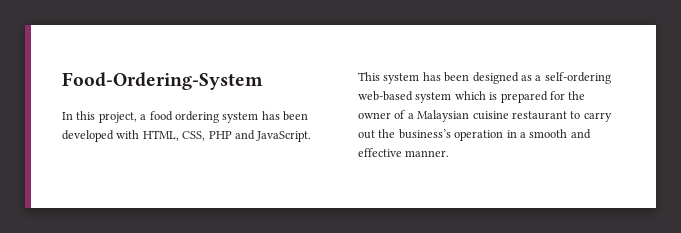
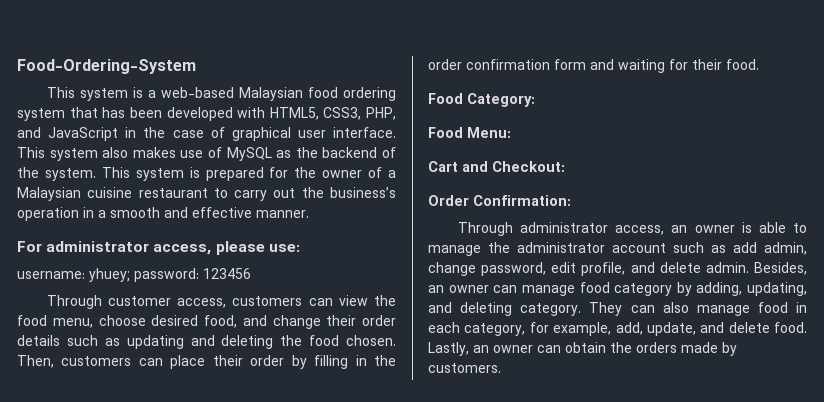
[62,111,147,123] In this project, a -> [46,87,303,101] This system is a web-based Malaysian
(259, 117) none -> [69,107,98,118] that
[142,130,312,142] [358,72,611,84] [358,91,486,103] HTML, CSS, PHP and JavaScript. This system has been designed as a self-ordering web-based system which -> [269,107,396,120] [17,127,396,141] [17,147,397,161] [17,167,184,181] HTML5, CSS3, PHP, and JavaScript in the case of graphical user interface. This system also makes use of MySQL as the backend of the system. This system
(450, 153) none -> [17,241,300,255] [17,268,251,282] [46,295,397,309] [17,315,396,329] [17,335,396,349] [17,355,397,369] [428,59,759,73] [428,93,535,107] [428,127,511,138] [428,161,565,172] [428,195,571,206] [457,222,807,236] [428,242,807,256] [428,262,807,276] [428,282,807,296] [428,302,807,316] [428,322,807,336] [428,342,737,356] [428,363,501,373] // For administrator access, please use: // username: yhuey; password: 123456 // Through customer access, customers can view the food menu, choose desired food, and change their order details such as updating and deleting the food chosen. Then, customers can place their order by filling in the order confirmation form and waiting for their food. // Food Category: // Food Menu: // Cart and Checkout: // Order Confirmation: // Through administrator access, an owner is able to manage the administrator account such as add admin, change password, edit profile, and delete admin. Besides, an owner can manage food category by adding, updating, and deleting category. They can also manage food in each category, for example, add, update, and delete food. Lastly, an owner can obtain the orders made by customers.

